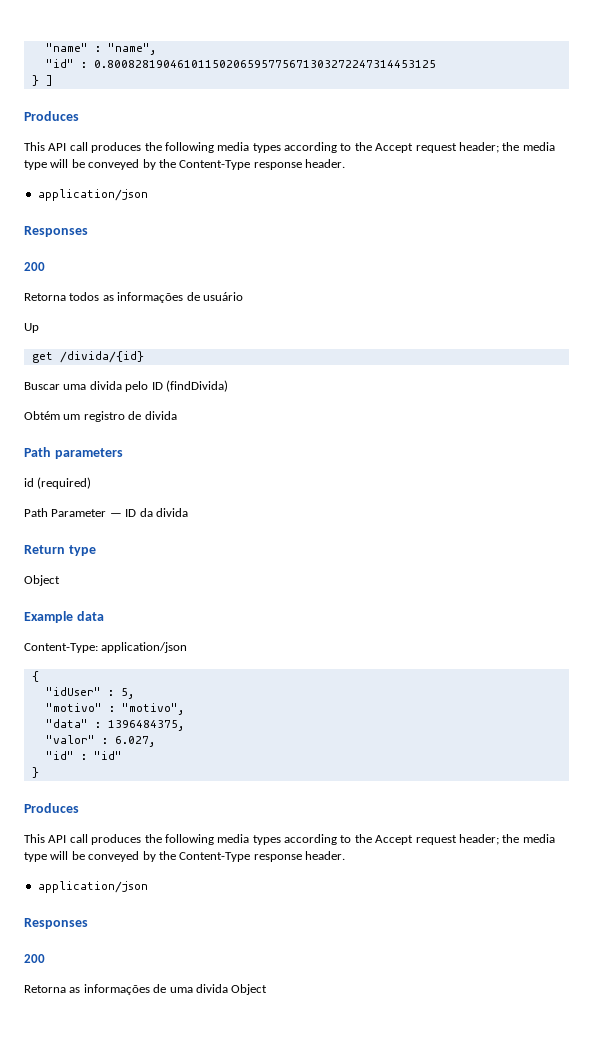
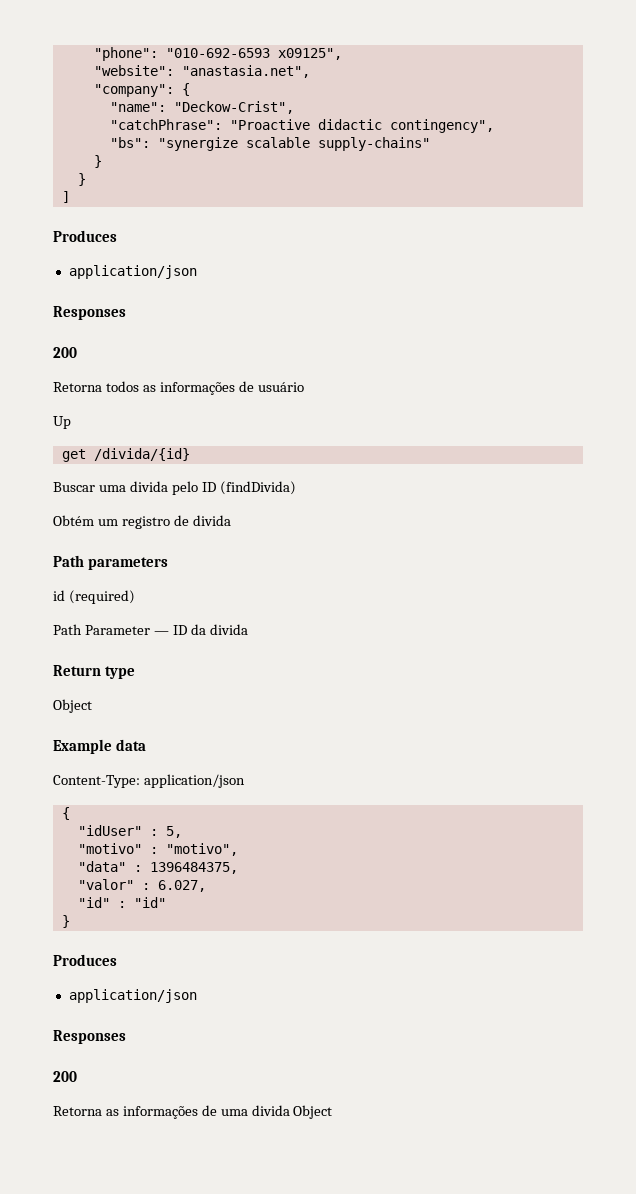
[45,43,156,55] [45,59,436,68] [31,75,39,86] "name" : "name", // "id" : 0.80082819046101150206595775671303272247314453125 // } -> [93,47,342,61] [93,65,310,78] [93,83,190,97] [109,101,294,114] [109,119,494,133] [109,137,430,151] [93,155,102,168] [77,173,86,186] "phone": "010-692-6593 x09125", // "website": "anastasia.net", // "company": { // "name": "Deckow-Crist", // "catchPhrase": "Proactive didactic contingency", // "bs": "synergize scalable supply-chains" // } // } //
[24,142,555,153] [24,159,345,170] // This API call produces the following media types according to the Accept request header; the media type will be conveyed by the Content-Type response header. -> (117, 236) none
[24,834,555,845] [24,851,345,862] // This API call produces the following media types according to the Accept request header; the media type will be conveyed by the Content-Type response header. -> (117, 960) none

